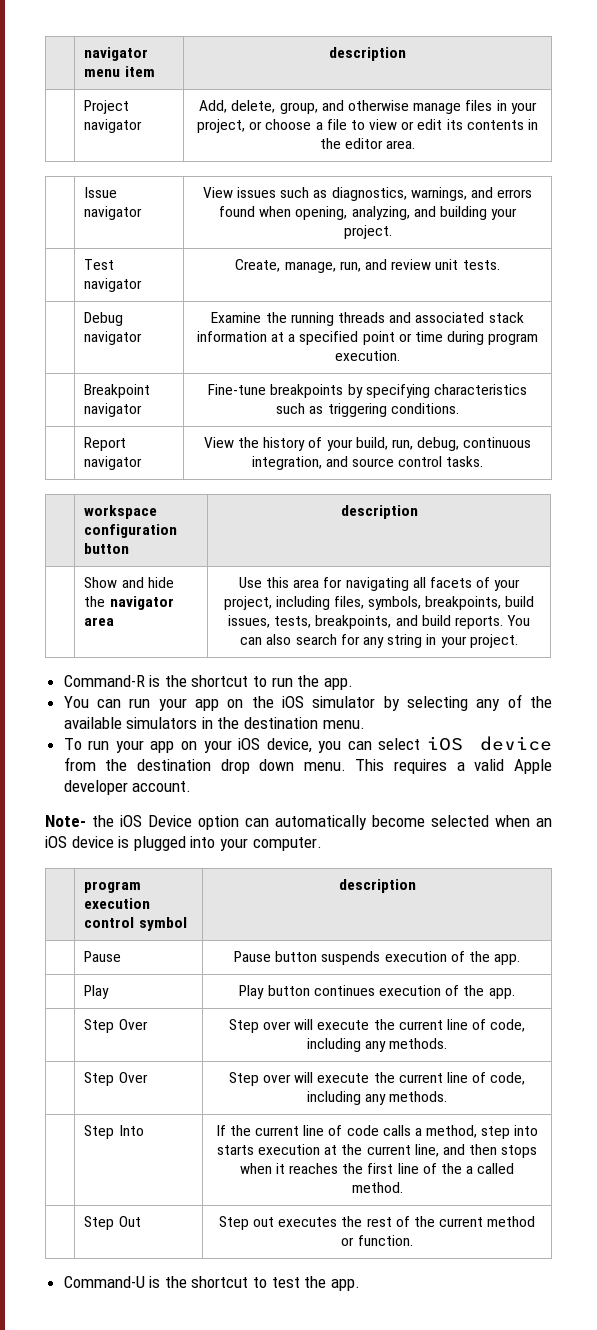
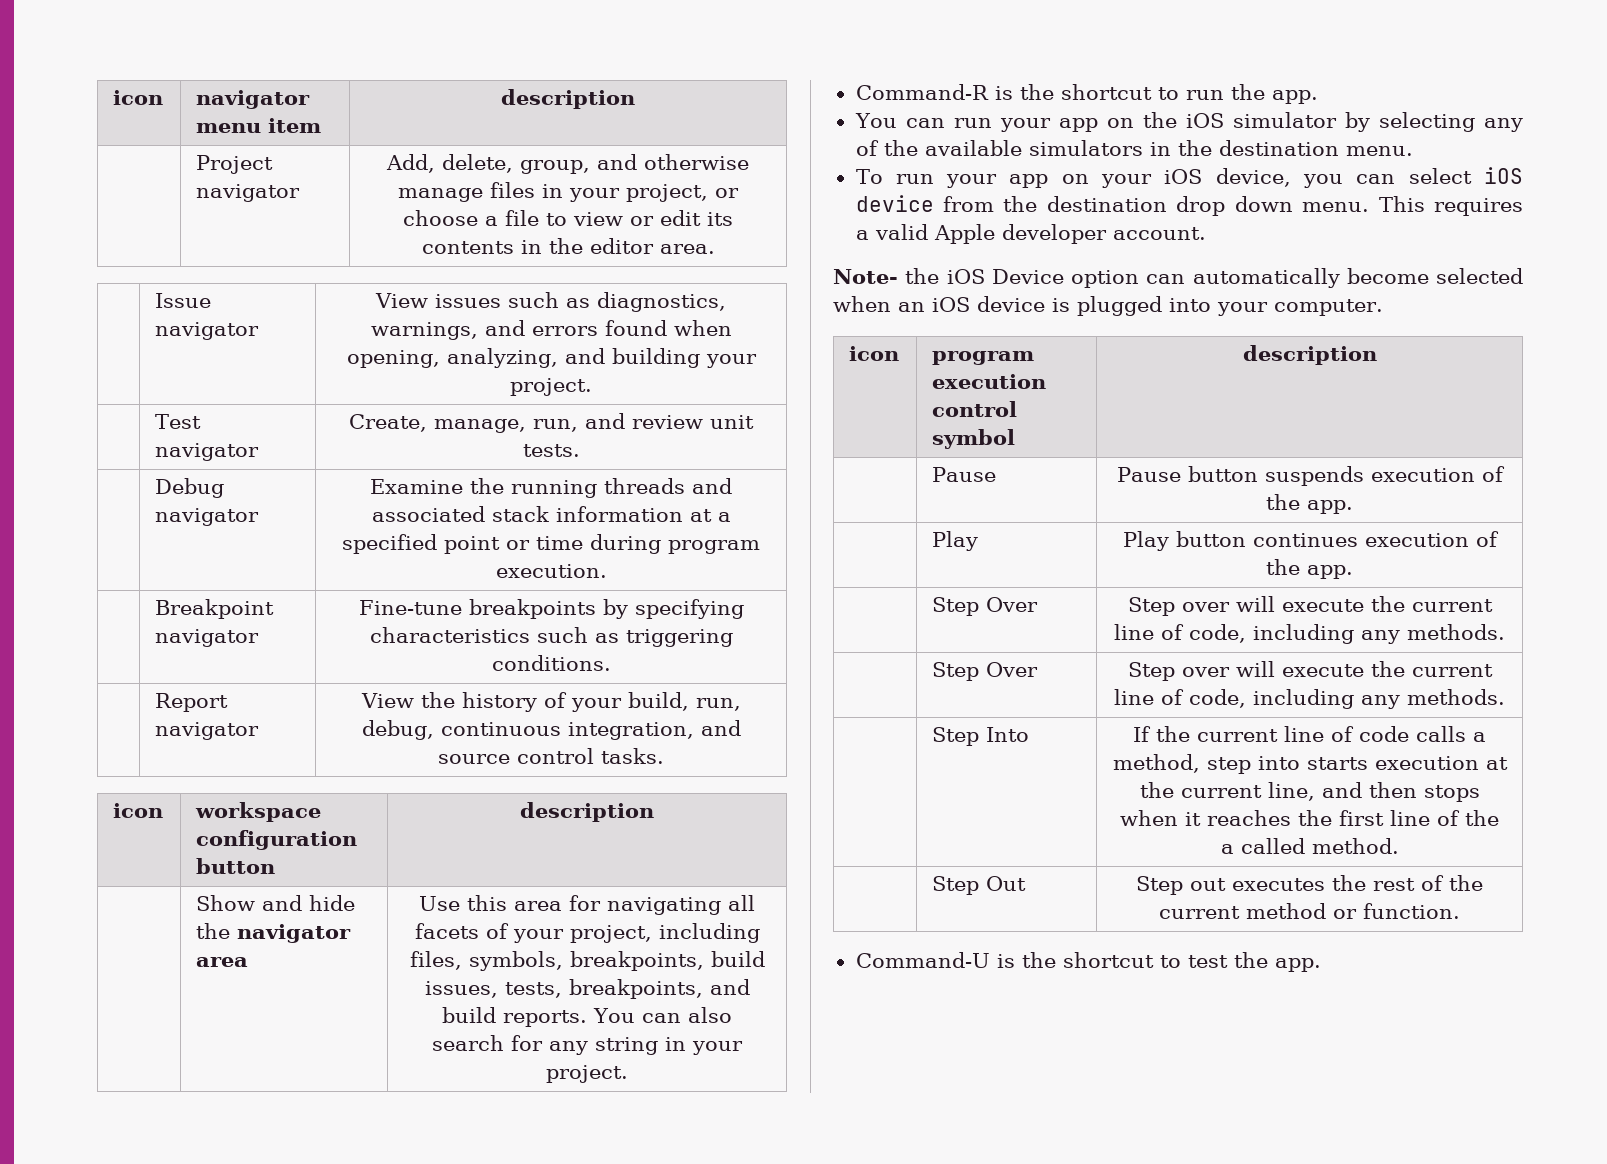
(84, 54) none -> [113,90,164,105] icon
(484, 461) none -> [113,803,164,818] icon
(322, 844) none -> [849,346,900,361] icon

